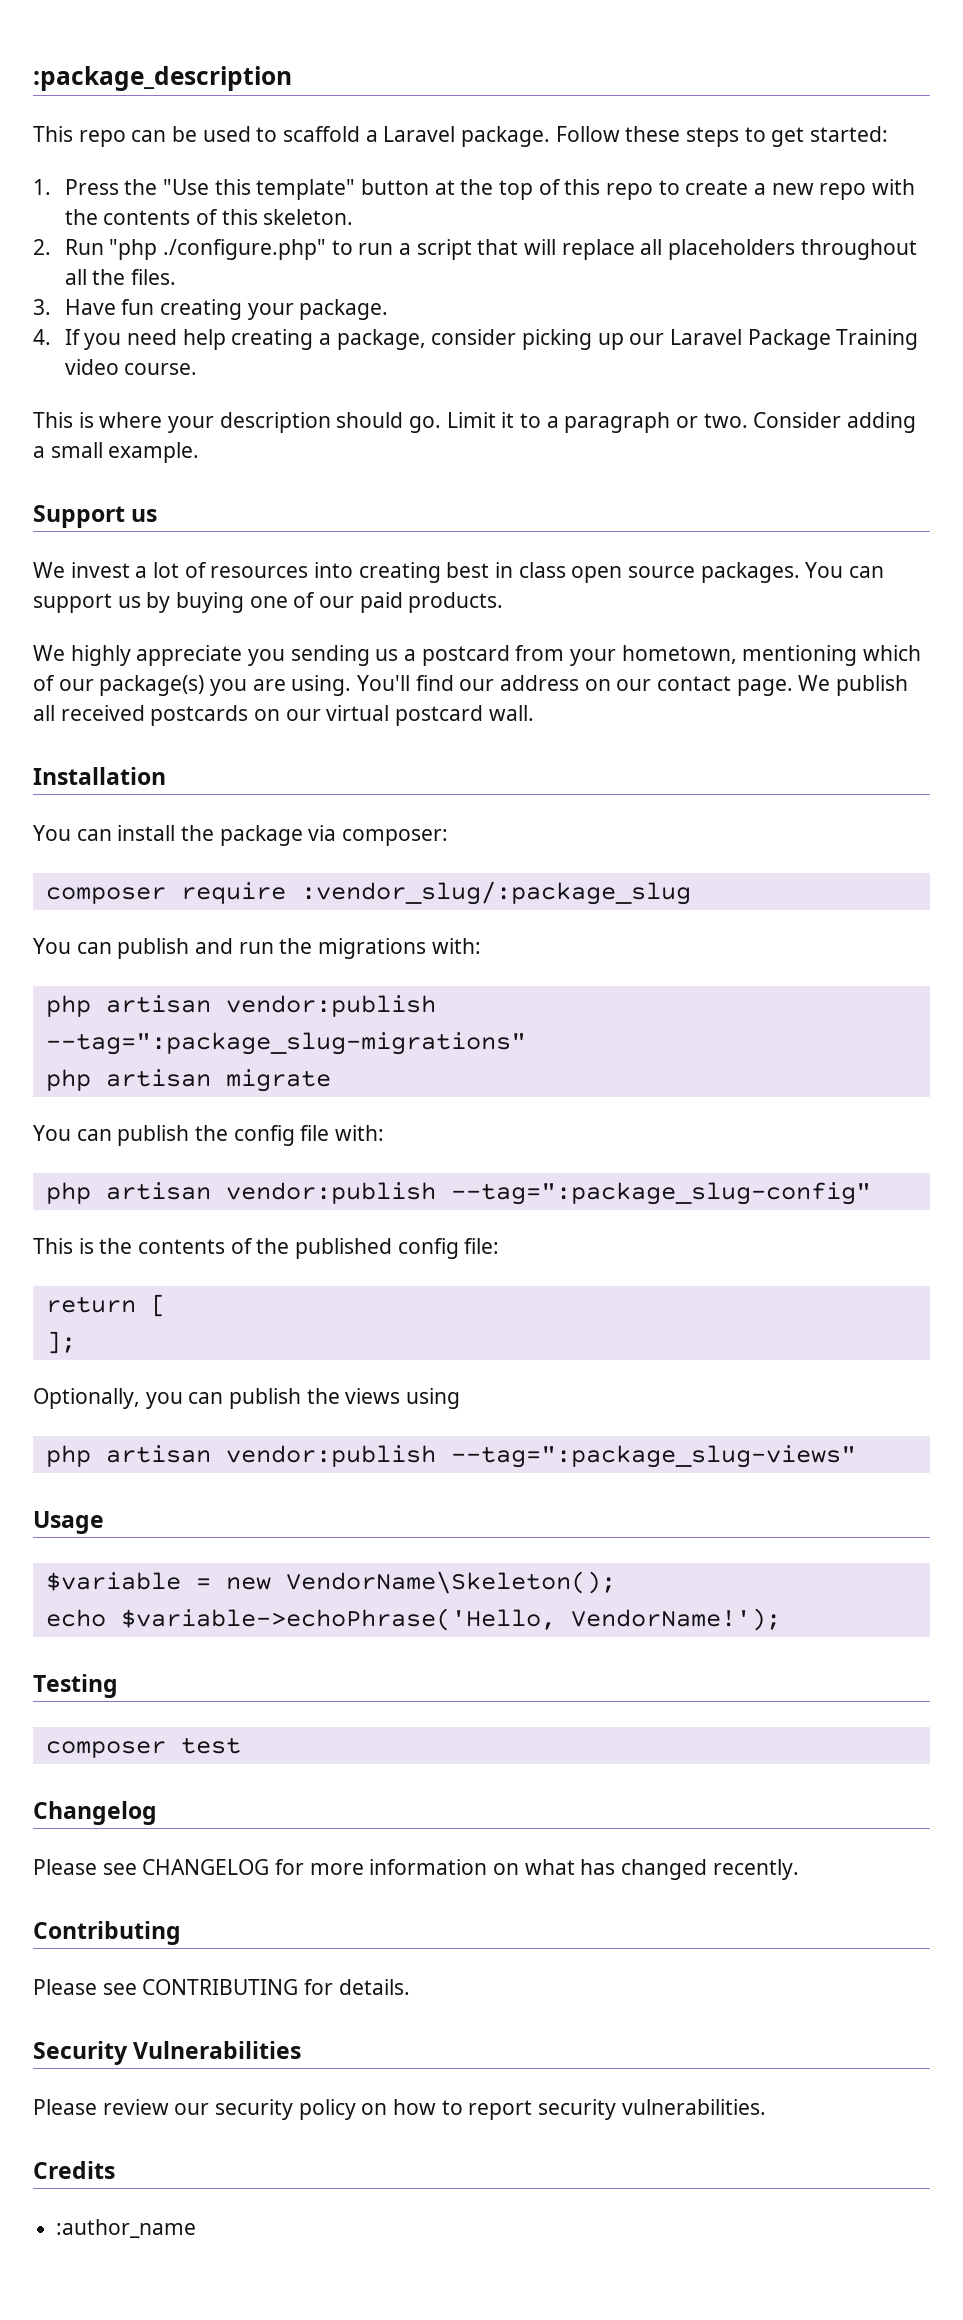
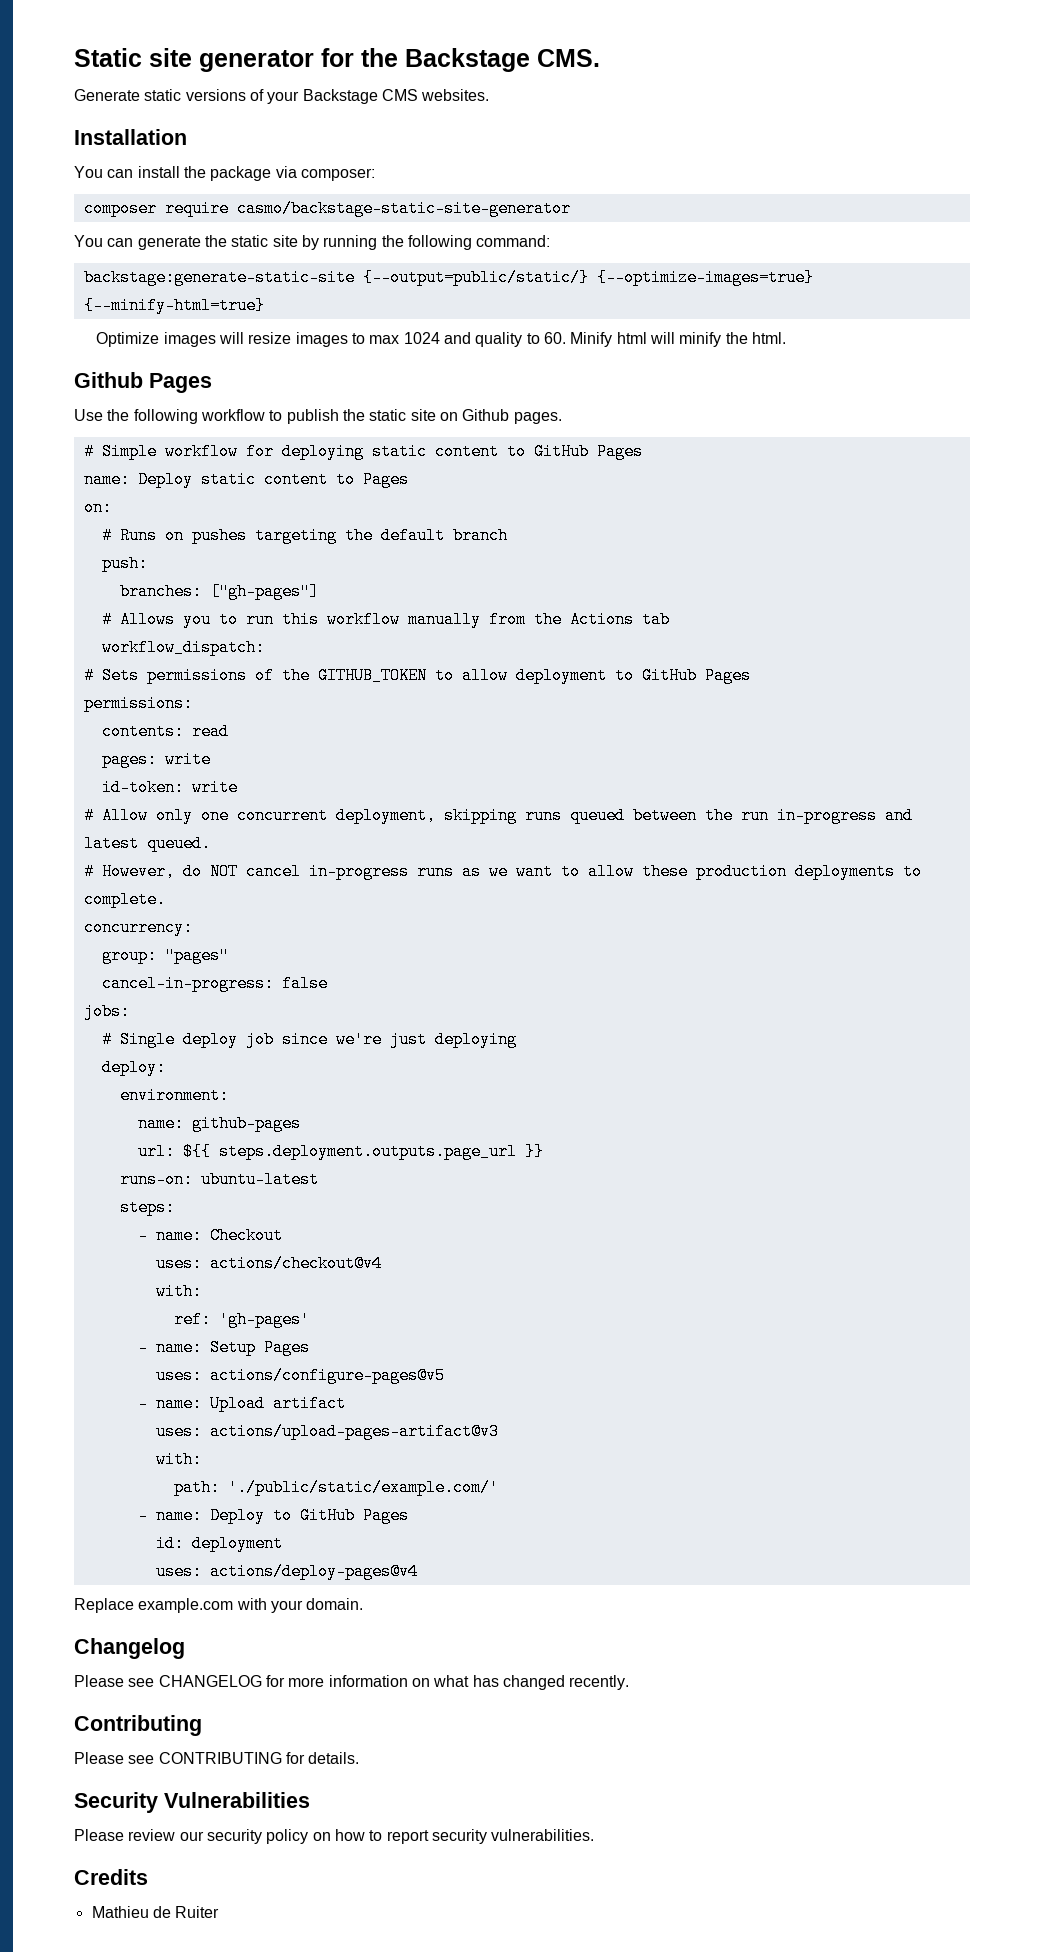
[33,66,292,91] [33,126,889,147] [33,179,916,200] [64,209,354,225] [33,239,917,260] [64,269,177,285] [33,299,389,320] [33,329,919,350] [64,359,198,375] [33,412,917,433] [33,442,200,463] [33,505,158,528] [33,562,885,583] [33,592,504,613] [33,645,922,666] [33,675,909,696] [33,705,534,726] :package_description // This repo can be used to scaffold a Laravel package. Follow these steps to get started: // 1. Press the "Use this template" button at the top of this repo to create a new repo with the contents of this skeleton. // 2. Run "php ./configure.php" to run a script that will replace all placeholders throughout all the files. // 3. Have fun creating your package. // 4. If you need help creating a package, consider picking up our Laravel Package Training video course. // This is where your description should go. Limit it to a paragraph or two. Consider adding a small example. // Support us // We invest a lot of resources into creating best in class open source packages. You can support us by buying one of our paid products. // We highly appreciate you sending us a postcard from your hometown, mentioning which of our package(s) you are using. You'll find our address on our contact page. We publish all received postcards on our virtual postcard wall. -> [74,48,600,72] [74,89,490,104] Static site generator for the Backstage CMS. // Generate static versions of your Backstage CMS websites.
[300,881,691,905] [33,938,481,959] [45,995,436,1017] [45,1032,526,1055] [45,1069,331,1092] [33,1125,385,1146] [45,1182,871,1205] [33,1238,500,1259] [45,1294,166,1317] [45,1331,76,1354] [33,1388,461,1409] [45,1445,856,1468] [33,1511,104,1534] [45,1571,616,1594] [45,1608,781,1631] [33,1674,118,1698] [45,1737,241,1758] :vendor_slug/:package_slug // You can publish and run the migrations with: // php artisan vendor:publish --tag=":package_slug-migrations" // php artisan migrate // You can publish the config file with: // php artisan vendor:publish --tag=":package_slug-config" // This is the contents of the published config file: // return [ // ]; // Optionally, you can publish the views using // php artisan vendor:publish --tag=":package_slug-views" // Usage // $variable = new VendorName\Skeleton(); // echo $variable->echoPhrase('Hello, VendorName!'); // Testing // composer test -> [236,200,571,217] [74,235,551,250] [83,269,814,286] [83,297,265,314] [96,332,786,347] [74,372,212,393] [74,409,562,424] [83,443,643,460] [83,471,409,488] [83,499,112,516] [101,527,508,544] [101,555,148,572] [119,583,319,600] [101,611,670,628] [101,639,265,656] [83,667,751,684] [83,695,193,712] [101,723,229,740] [101,751,211,768] [101,779,238,796] [83,807,913,824] [83,835,211,852] [83,863,922,880] [83,891,166,908] [83,919,193,936] [101,947,229,964] [101,975,328,992] [83,1003,130,1020] [101,1031,517,1048] [101,1059,166,1076] [119,1087,229,1104] [137,1115,301,1132] [137,1143,544,1160] [119,1171,319,1188] [119,1199,175,1216] [137,1227,283,1244] [155,1255,382,1272] [155,1283,202,1300] [173,1311,310,1328] [137,1339,310,1356] [155,1367,445,1384] [137,1395,346,1412] [155,1423,499,1440] [155,1451,202,1468] [173,1479,499,1496] [137,1507,409,1524] [155,1535,283,1552] [155,1563,418,1580] [74,1598,364,1613] casmo/backstage-static-site-generator // You can generate the static site by running the following command: // backstage:generate-static-site {--output=public/static/} {--optimize-images=true} {--minify-html=true} // Optimize images will resize images to max 1024 and quality to 60. Minify html will minify the html. // Github Pages // Use the following workflow to publish the static site on Github pages. // # Simple workflow for deploying static content to GitHub Pages // name: Deploy static content to Pages // on: // # Runs on pushes targeting the default branch // push: // branches: ["gh-pages"] // # Allows you to run this workflow manually from the Actions tab // workflow_dispatch: // # Sets permissions of the GITHUB_TOKEN to allow deployment to GitHub Pages // permissions: // contents: read // pages: write // id-token: write // # Allow only one concurrent deployment, skipping runs queued between the run in-progress and latest queued. // # However, do NOT cancel in-progress runs as we want to allow these production deployments to complete. // concurrency: // group: "pages" // cancel-in-progress: false // jobs: // # Single deploy job since we're just deploying // deploy: // environment: // name: github-pages // url: ${{ steps.deployment.outputs.page_url }} // runs-on: ubuntu-latest // steps: // - name: Checkout // uses: actions/checkout@v4 // with: // ref: 'gh-pages' // - name: Setup Pages // uses: actions/configure-pages@v5 // - name: Upload artifact // uses: actions/upload-pages-artifact@v3 // with: // path: './public/static/example.com/' // - name: Deploy to GitHub Pages // id: deployment // uses: actions/deploy-pages@v4 // Replace example.com with your domain.
[56,2219,197,2238] :author_name -> [91,1906,220,1918] Mathieu de Ruiter

